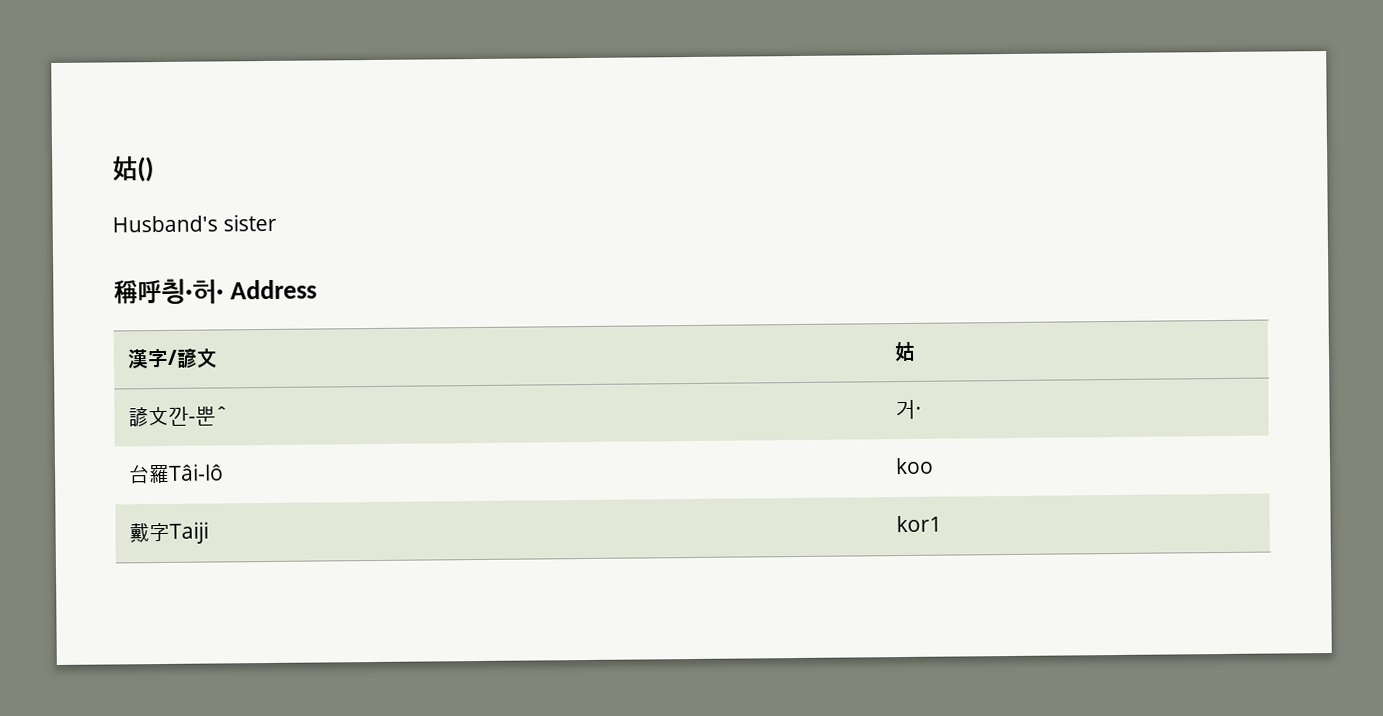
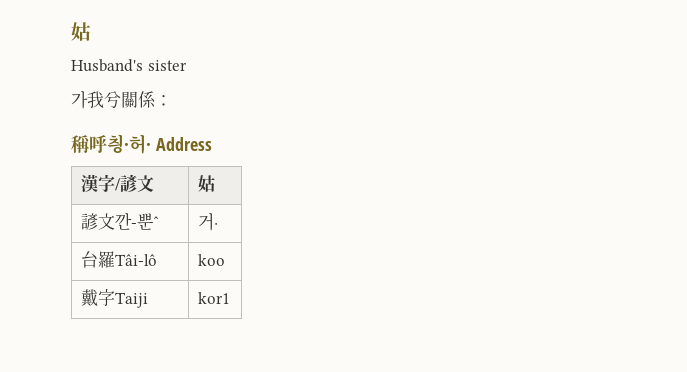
[112,156,154,183] 姑() -> [71,22,91,41] 姑
(277, 222) none -> [71,91,172,109] // 가我兮關係：

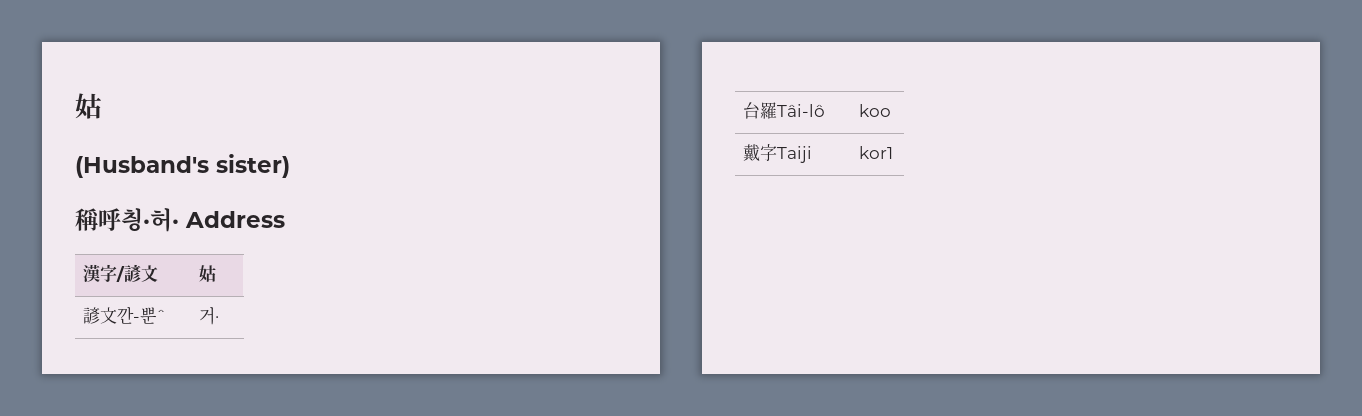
[71,22,91,41] [71,59,187,72] [71,91,172,109] 姑 // Husband's sister // 가我兮關係： -> [75,93,102,119] [75,154,290,178] 姑 // (Husband's sister)

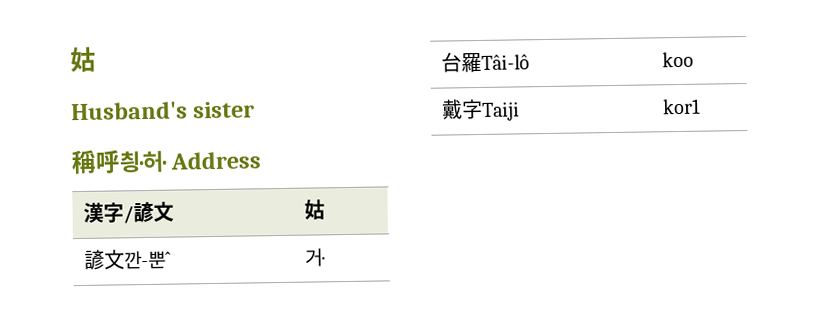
[75,93,102,119] [75,154,290,178] 姑 // (Husband's sister) -> [70,46,96,73] [70,101,256,121] 姑 // Husband's sister

